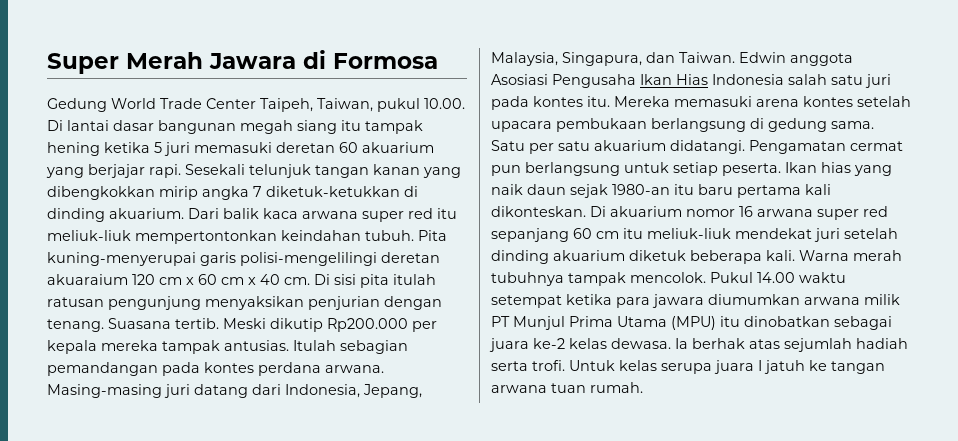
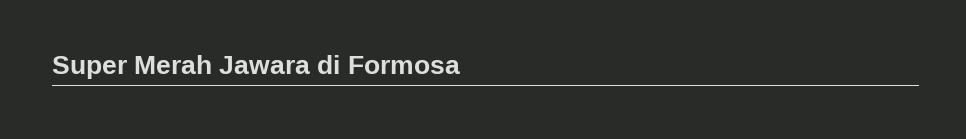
[47,98,465,112] [47,120,423,134] [47,142,434,156] [46,164,461,178] [47,186,418,200] [47,208,457,222] [47,230,447,244] [47,252,440,266] [47,274,436,288] [47,296,442,310] [47,318,437,332] [47,340,408,354] [47,362,384,376] [47,384,422,398] [491,52,853,66] [491,74,891,88] [491,96,911,110] [491,118,874,132] [491,140,903,154] [491,162,892,176] [491,184,831,198] [491,206,888,220] [491,228,898,242] [491,250,902,264] [491,272,846,286] [491,294,900,308] [491,316,892,330] [489,338,908,352] [491,360,885,374] [491,382,643,393] // Gedung World Trade Center Taipeh, Taiwan, pukul 10.00. Di lantai dasar bangunan megah siang itu tampak hening ketika 5 juri memasuki deretan 60 akuarium yang berjajar rapi. Sesekali telunjuk tangan kanan yang dibengkokkan mirip angka 7 diketuk-ketukkan di dinding akuarium. Dari balik kaca arwana super red itu meliuk-liuk mempertontonkan keindahan tubuh. Pita kuning-menyerupai garis polisi-mengelilingi deretan akuaraium 120 cm x 60 cm x 40 cm. Di sisi pita itulah ratusan pengunjung menyaksikan penjurian dengan tenang. Suasana tertib. Meski dikutip Rp200.000 per kepala mereka tampak antusias. Itulah sebagian pemandangan pada kontes perdana arwana. Masing-masing juri datang dari Indonesia, Jepang, Malaysia, Singapura, dan Taiwan. Edwin anggota Asosiasi Pengusaha Ikan Hias Indonesia salah satu juri pada kontes itu. Mereka memasuki arena kontes setelah upacara pembukaan berlangsung di gedung sama. Satu per satu akuarium didatangi. Pengamatan cermat pun berlangsung untuk setiap peserta. Ikan hias yang naik daun sejak 1980-an itu baru pertama kali dikonteskan. Di akuarium nomor 16 arwana super red sepanjang 60 cm itu meliuk-liuk mendekat juri setelah dinding akuarium diketuk beberapa kali. Warna merah tubuhnya tampak mencolok. Pukul 14.00 waktu setempat ketika para jawara diumumkan arwana milik PT Munjul Prima Utama (MPU) itu dinobatkan sebagai juara ke-2 kelas dewasa. Ia berhak atas sejumlah hadiah serta trofi. Untuk kelas serupa juara I jatuh ke tangan arwana tuan rumah. -> (460, 65) none

